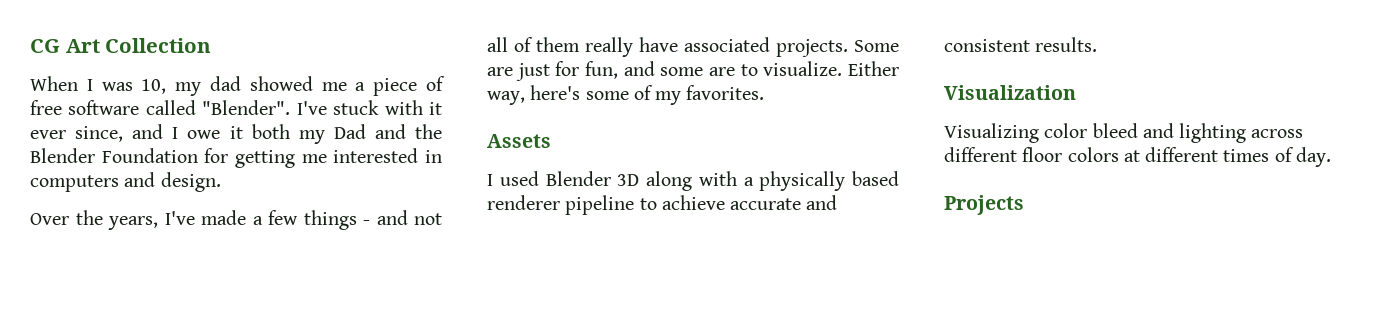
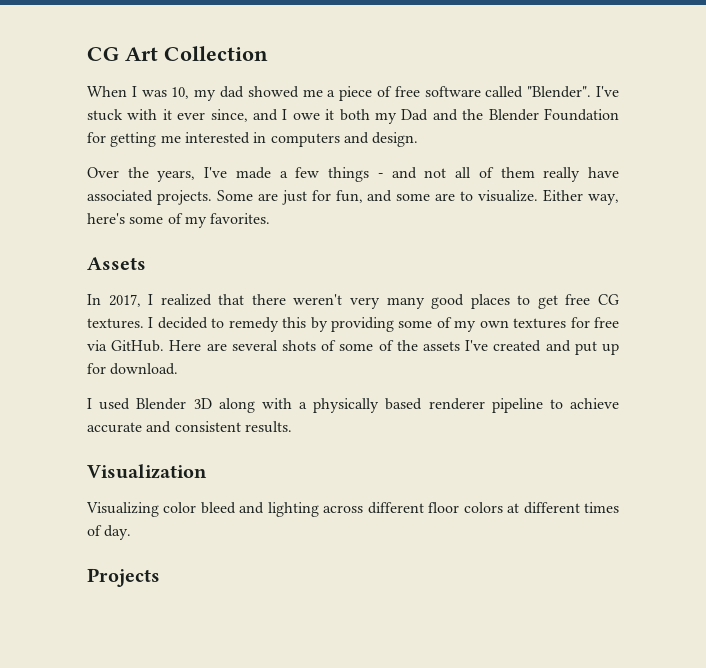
(551, 141) none -> [87,294,619,309] [87,317,619,332] [87,340,619,355] [87,363,179,375] // In 2017, I realized that there weren't very many good places to get free CG textures. I decided to remedy this by providing some of my own textures for free via GitHub. Here are several shots of some of the assets I've created and put up for download.

